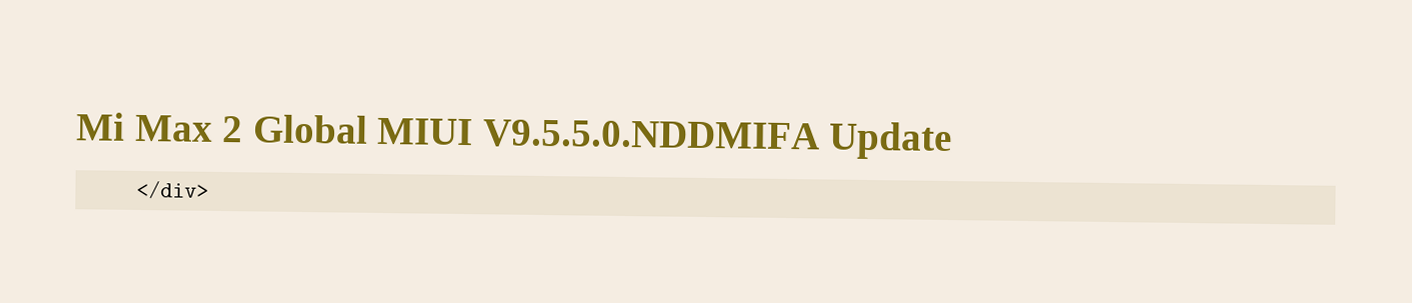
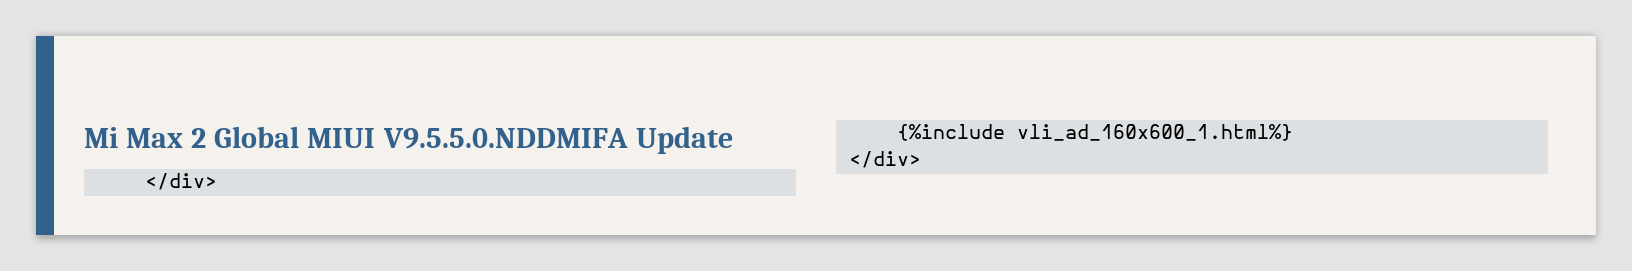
(209, 189) none -> [897,124,1294,141] [849,151,922,168] // {%include vli_ad_160x600_1.html%} // </div>

